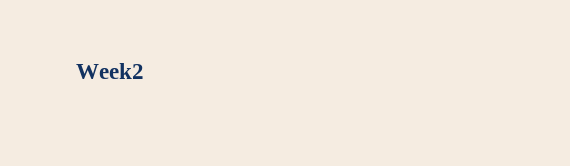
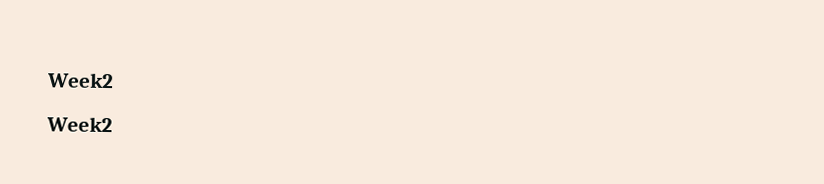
[76,63,144,79] Week2 -> [47,72,114,89] [46,116,113,133] Week2 // Week2

